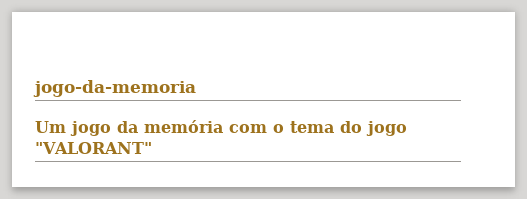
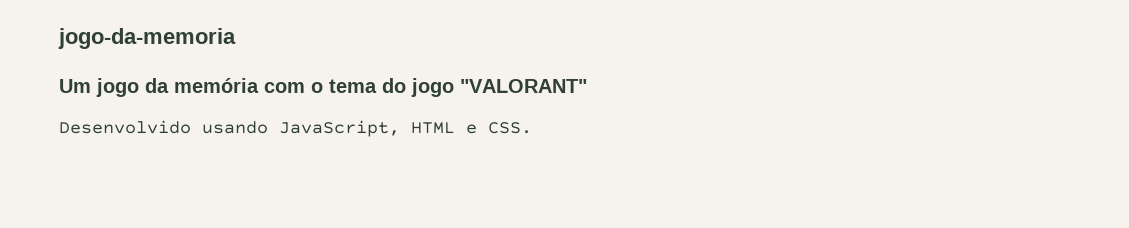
(152, 148) none -> [59,120,532,137] // Desenvolvido usando JavaScript, HTML e CSS.

